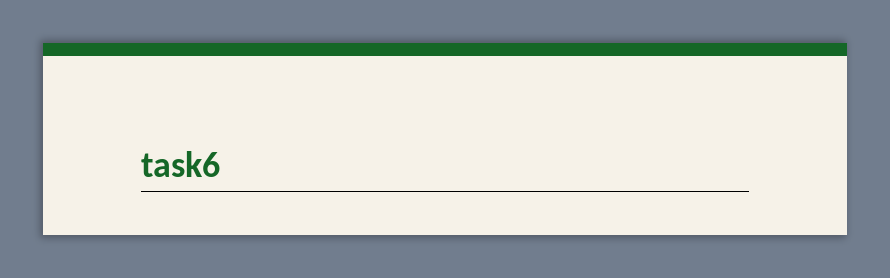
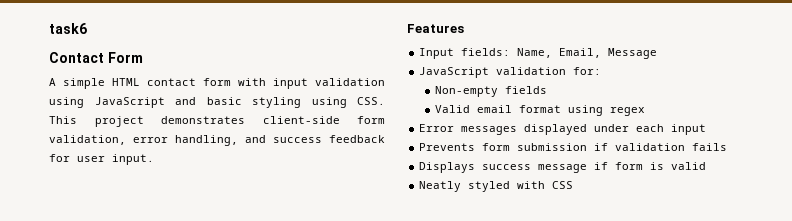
(220, 164) none -> [49,52,143,63] [49,78,385,89] [49,97,385,108] [49,116,385,127] [49,135,385,146] [49,154,154,165] [407,24,464,33] [419,48,658,59] [419,67,602,78] [434,86,547,97] [434,105,645,116] [419,124,707,135] [419,143,728,151] [419,162,707,173] [419,181,574,192] // Contact Form // A simple HTML contact form with input validation using JavaScript and basic styling using CSS. This project demonstrates client-side form validation, error handling, and success feedback for user input. // Features // Input fields: Name, Email, Message // JavaScript validation for: // Non-empty fields // Valid email format using regex // Error messages displayed under each input // Prevents form submission if validation fails // Displays success message if form is valid // Neatly styled with CSS

